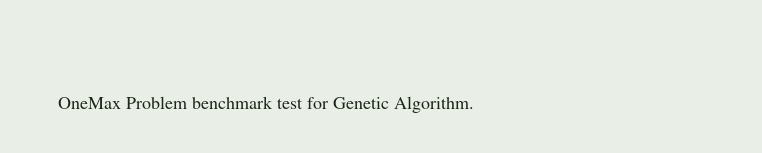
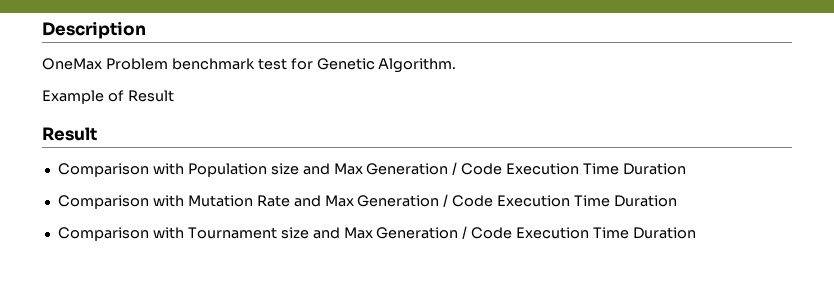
(58, 103) none -> [42,21,146,39] Description //
(474, 104) none -> [42,90,174,104] [42,127,97,141] [57,162,687,177] [57,194,678,209] [57,226,697,241] // Example of Result // Result // Comparison with Population size and Max Generation / Code Execution Time Duration // Comparison with Mutation Rate and Max Generation / Code Execution Time Duration // Comparison with Tournament size and Max Generation / Code Execution Time Duration

